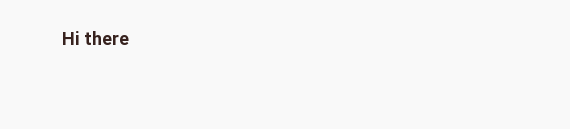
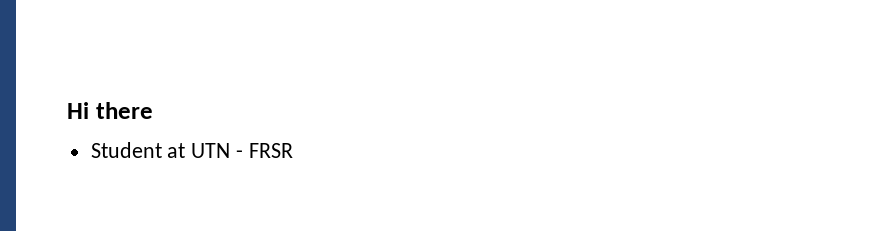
(129, 38) none -> [90,142,293,158] // Student at UTN - FRSR

